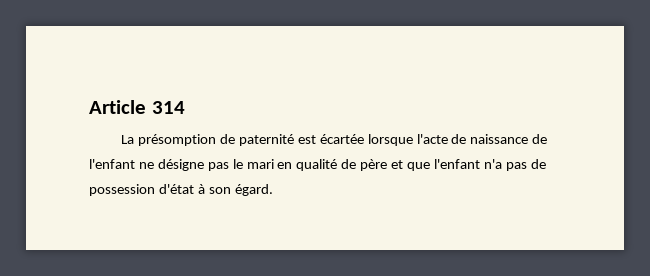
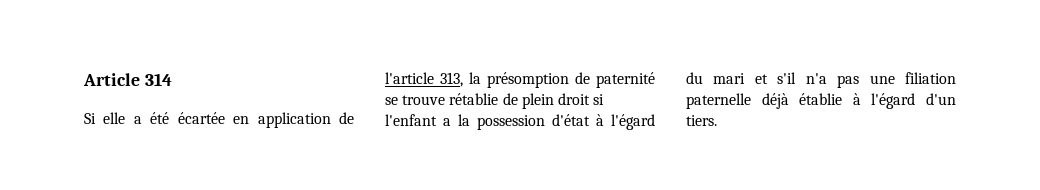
[121,134,548,146] [89,159,546,171] [89,184,273,196] La présomption de paternité est écartée lorsque l'acte de naissance de l'enfant ne désigne pas le mari en qualité de père et que l'enfant n'a pas de possession d'état à son égard. -> [84,112,354,128] [385,72,655,88] [385,93,605,109] [385,114,655,130] [686,72,956,88] [686,93,956,109] [686,115,717,126] Si elle a été écartée en application de l'article 313, la présomption de paternité se trouve rétablie de plein droit si l'enfant a la possession d'état à l'égard du mari et s'il n'a pas une filiation paternelle déjà établie à l'égard d'un tiers.

